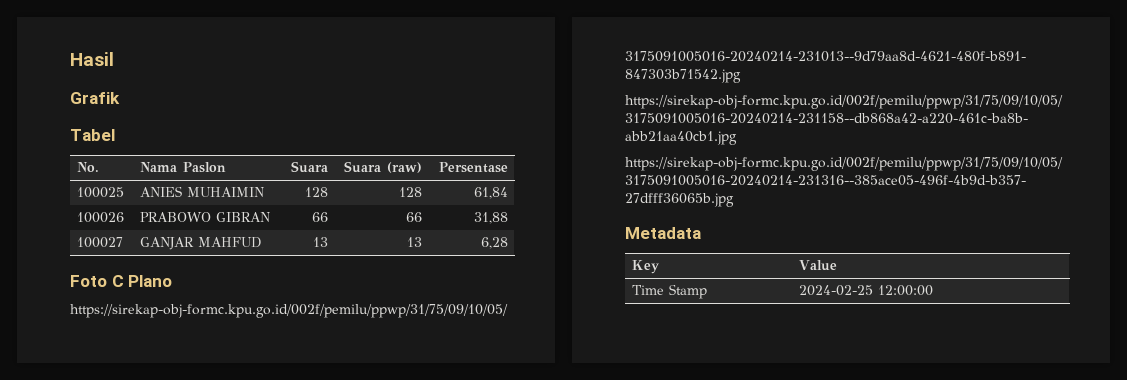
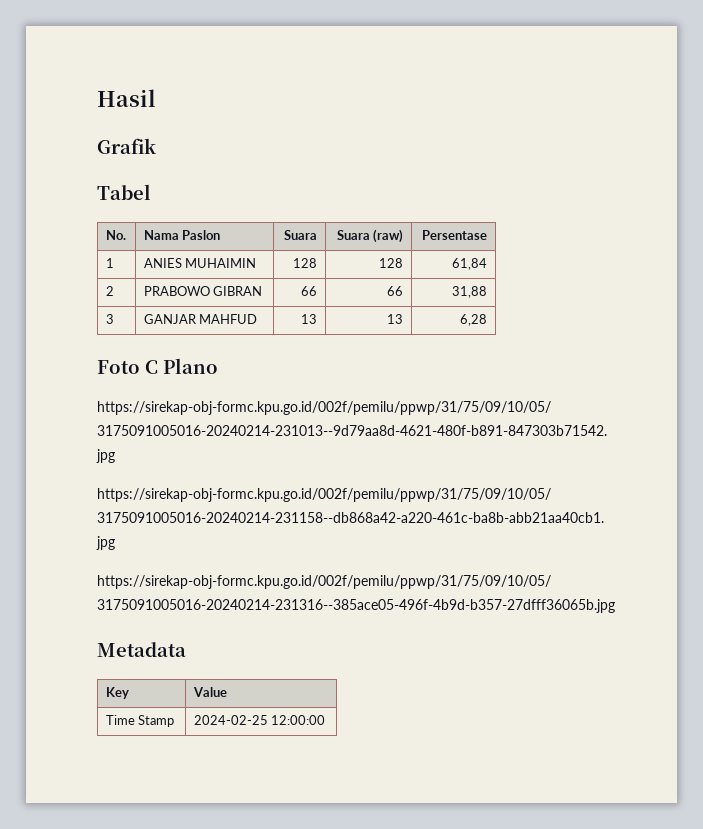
[76,187,124,198] 100025 -> [105,258,114,268] 1
[76,212,124,223] 100026 -> [105,286,114,296] 2
[76,237,123,248] 100027 -> [105,314,114,324] 3

